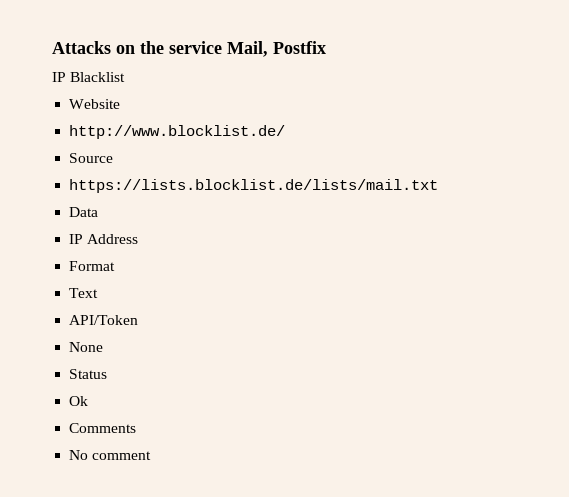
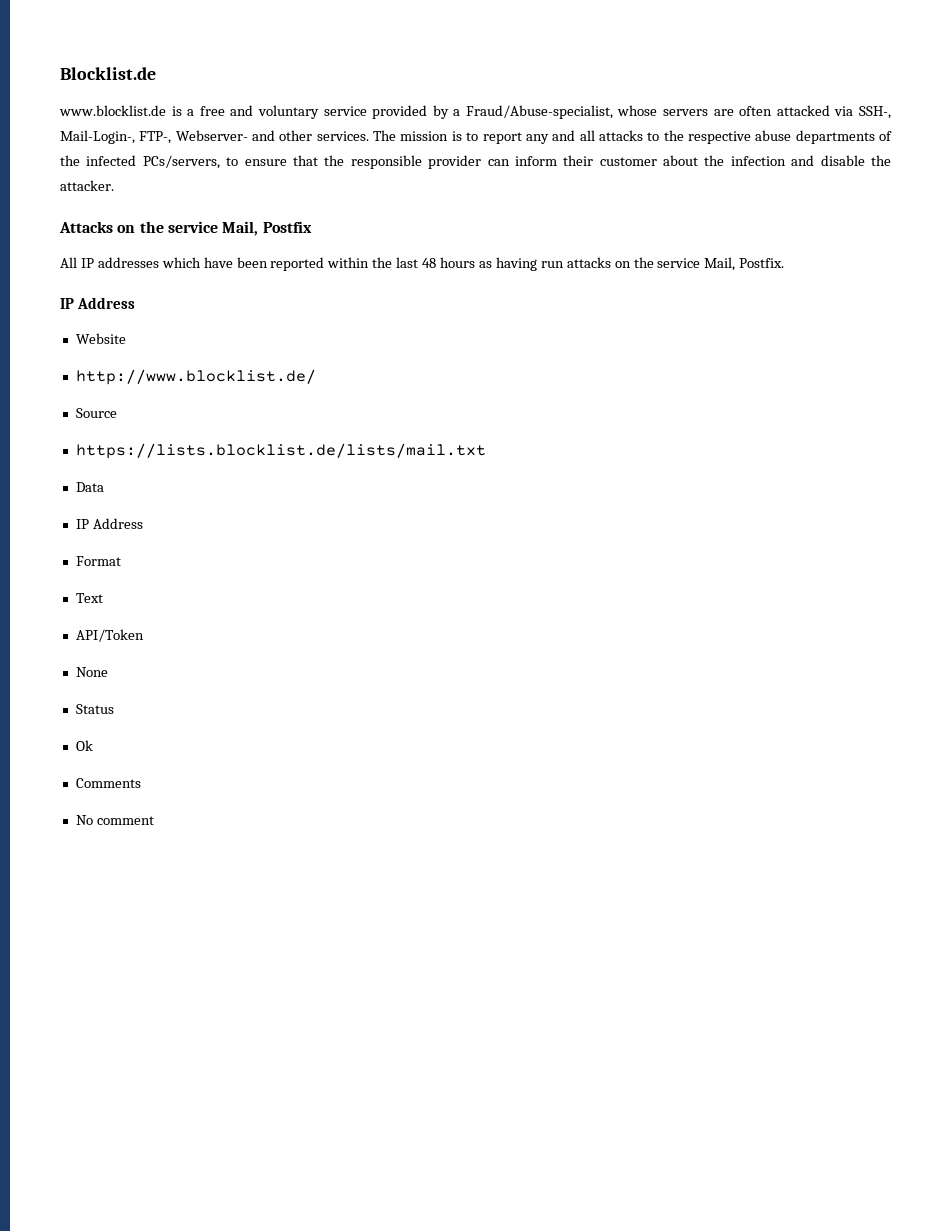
(52, 47) none -> [60,67,156,80] [59,105,892,119] [60,130,893,144] [60,155,892,169] [60,180,114,191] Blocklist.de // www.blocklist.de is a free and voluntary service provided by a Fraud/Abuse-specialist, whose servers are often attacked via SSH-, Mail-Login-, FTP-, Webserver- and other services. The mission is to report any and all attacks to the respective abuse departments of the infected PCs/servers, to ensure that the responsible provider can inform their customer about the infection and disable the attacker. //
[52,72,126,82] IP Blacklist -> [60,257,785,271] [60,297,135,309] All IP addresses which have been reported within the last 48 hours as having run attacks on the service Mail, Postfix. // IP Address

